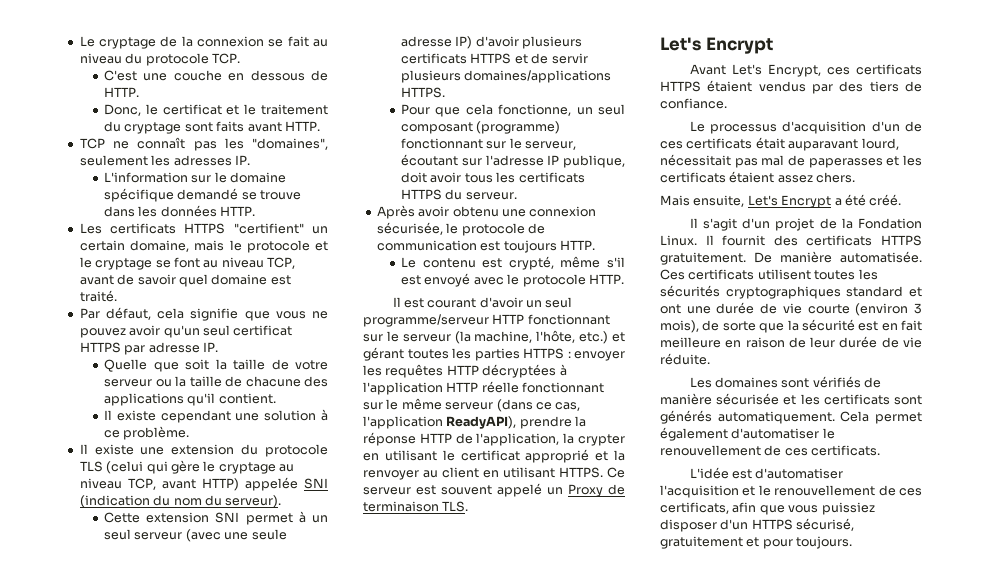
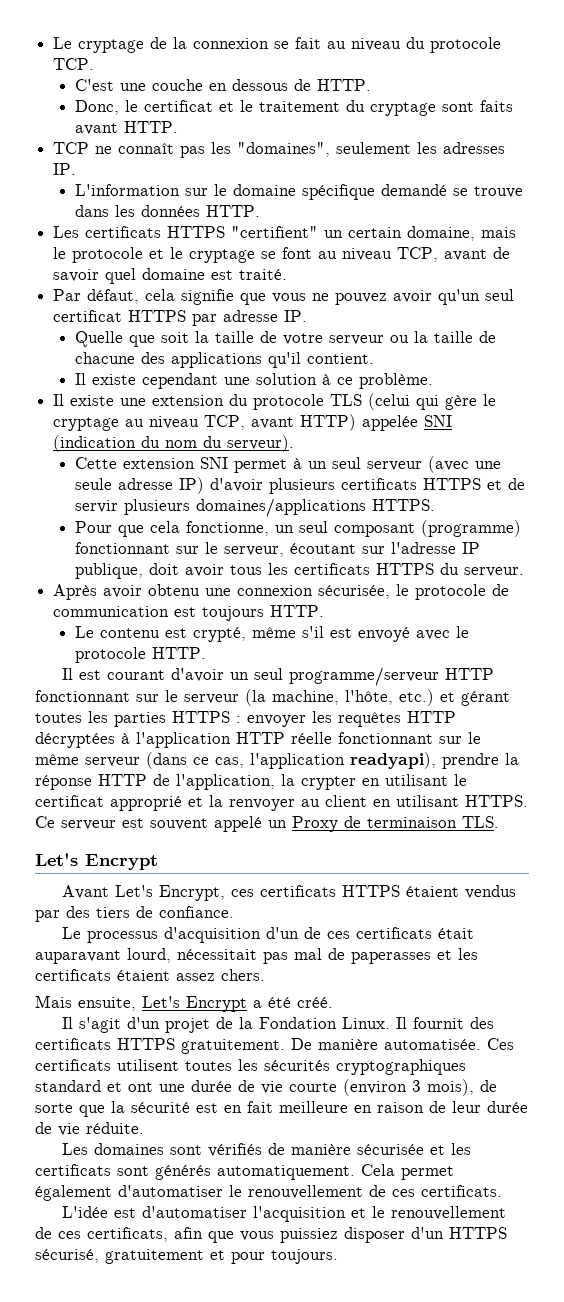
[446,416,517,429] ReadyAPI), -> [350,752,436,769] readyapi),

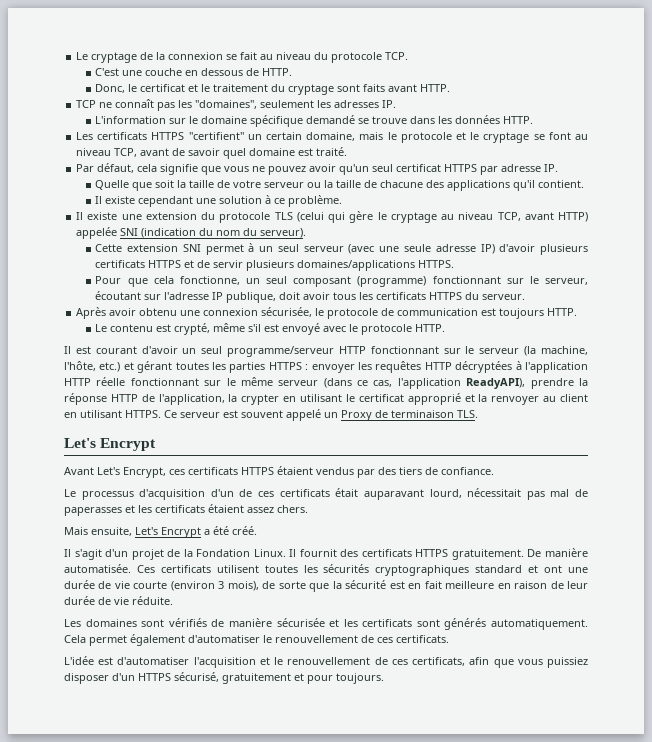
[350,752,436,769] readyapi), -> [466,378,526,389] ReadyAPI),

